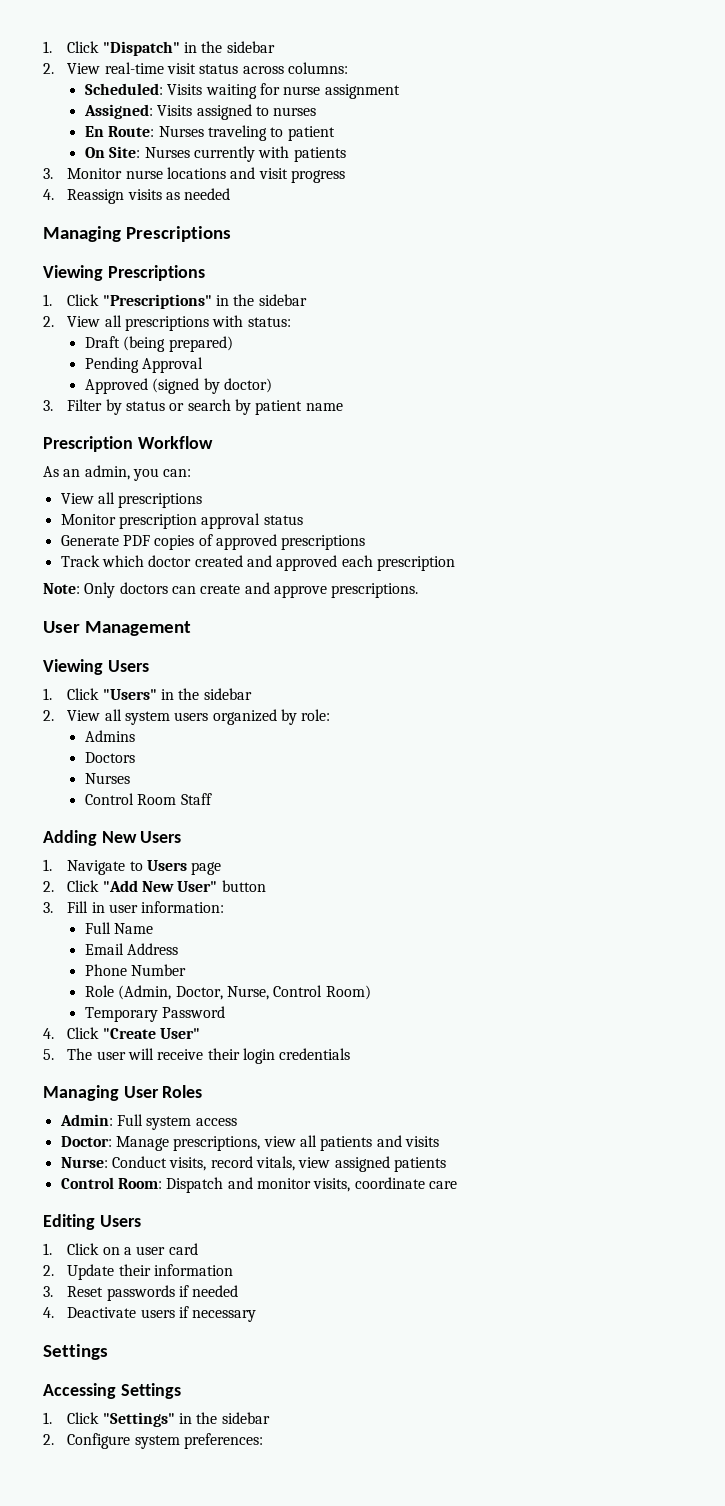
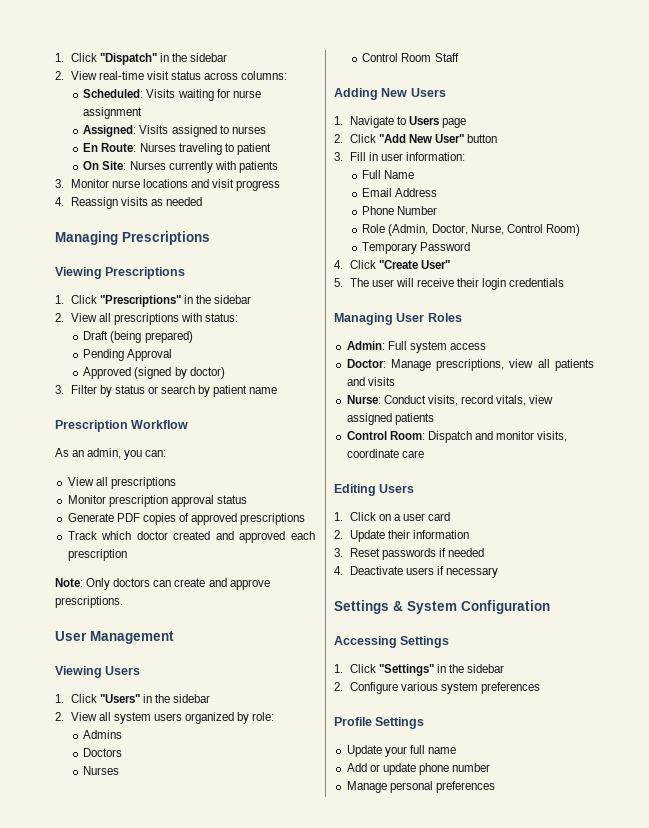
(108, 1352) none -> [393,600,550,614] & System Configuration
[134,1433,263,1449] system preferences: -> [400,682,541,694] [334,717,425,729] [346,745,456,757] [346,763,491,775] [346,781,495,793] various system preferences // Profile Settings // Update your full name // Add or update phone number // Manage personal preferences

